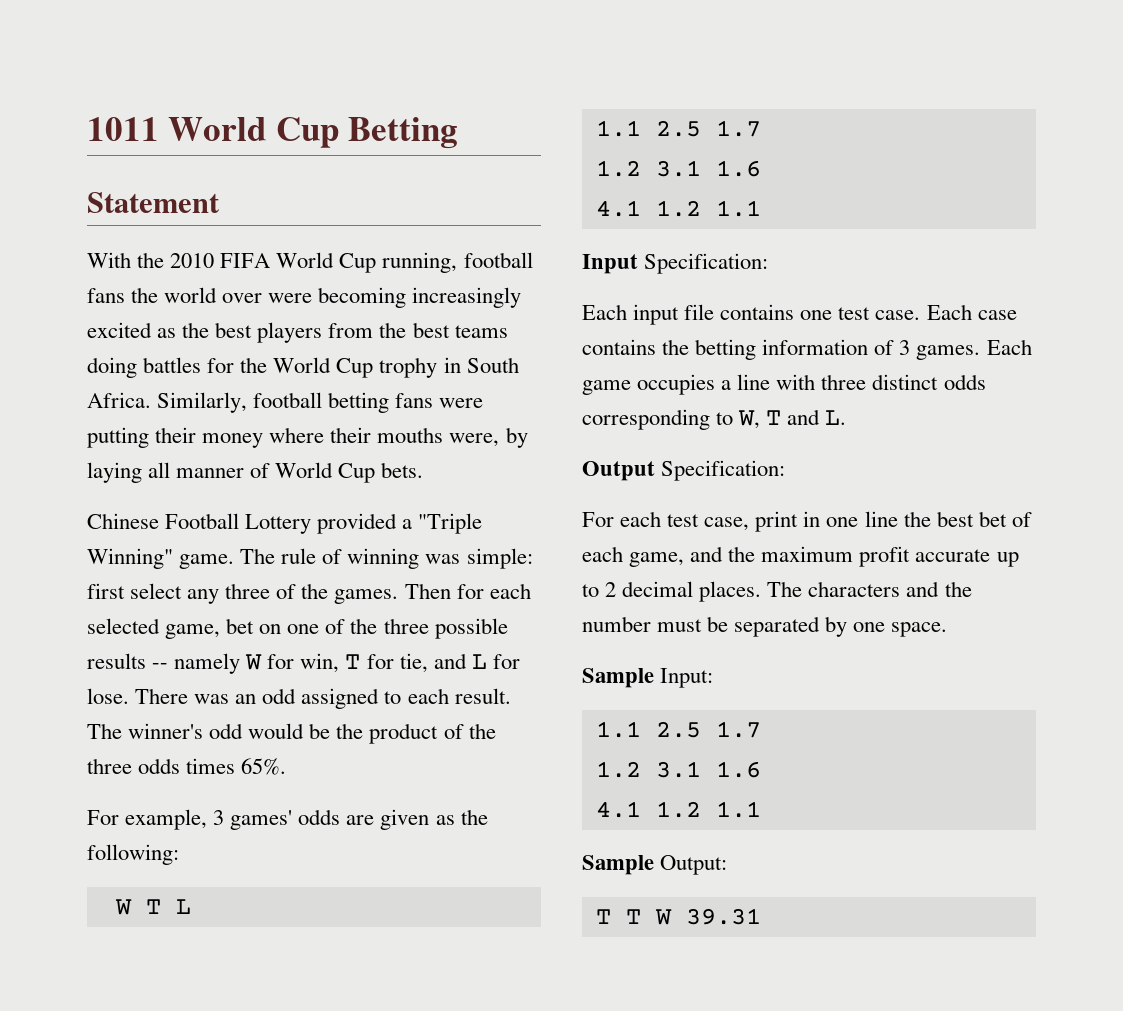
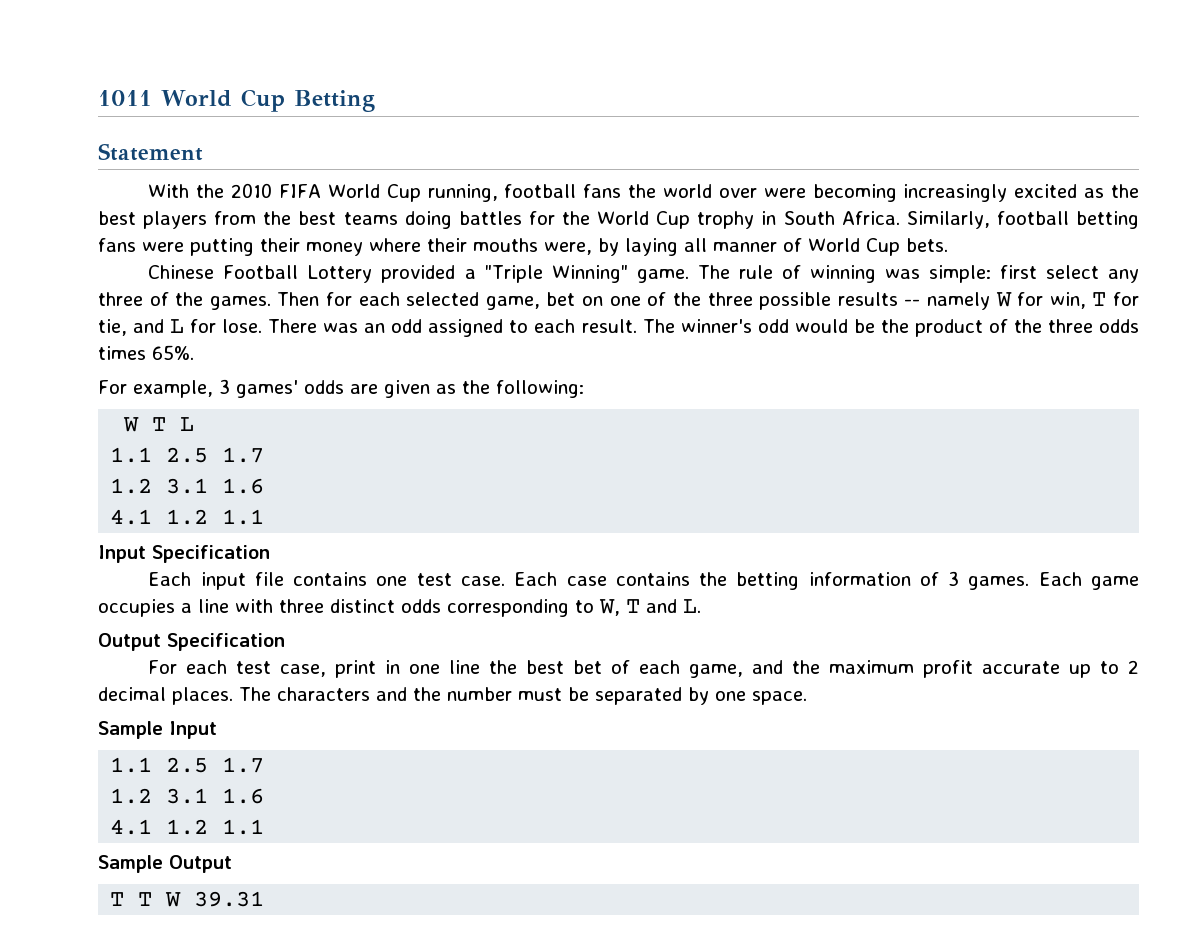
[644,253,769,274] Specification: -> [152,545,270,563] Specification
[661,460,786,481] Specification: -> [167,633,285,651] Specification
[660,668,714,688] Input: -> [169,721,217,739] Input
[660,855,728,875] Output: -> [169,855,232,873] Output

